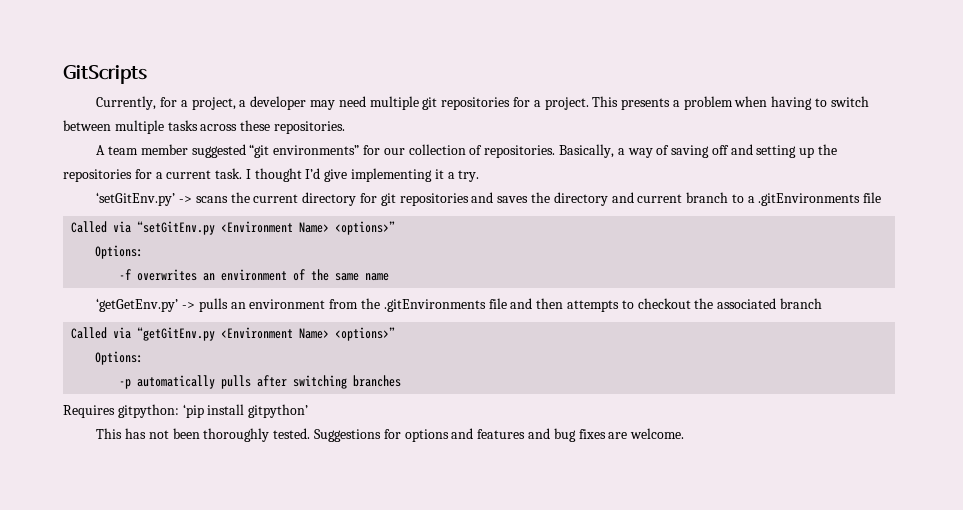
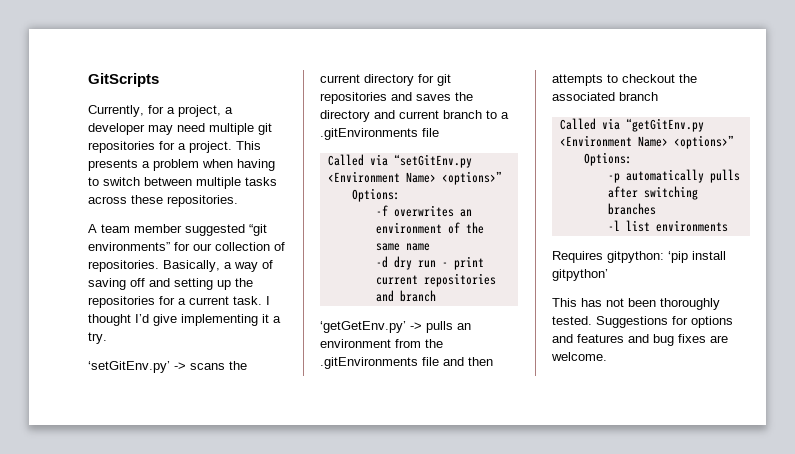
(390, 277) none -> [375,256,484,270] [375,273,496,287] [375,290,436,302] // -d dry run - print current repositories and branch
(402, 381) none -> [607,220,728,232] // -l list environments

